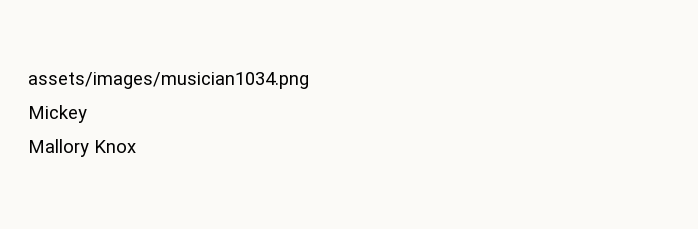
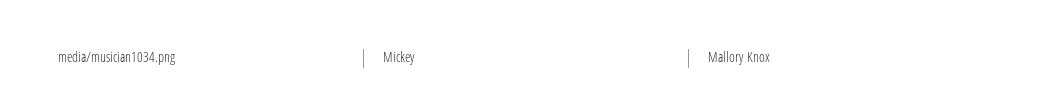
[28,72,309,89] assets/images/musician1034.png -> [58,51,175,65] media/musician1034.png

